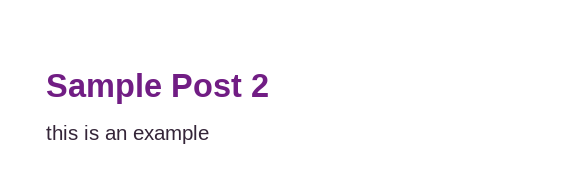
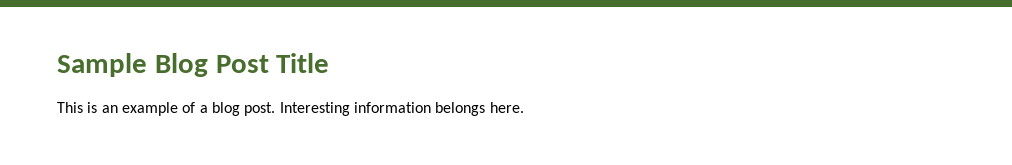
[171,74,269,97] [46,125,209,144] Post 2 // this is an example -> [154,53,330,77] [57,102,524,116] Blog Post Title // This is an example of a blog post. Interesting information belongs here.

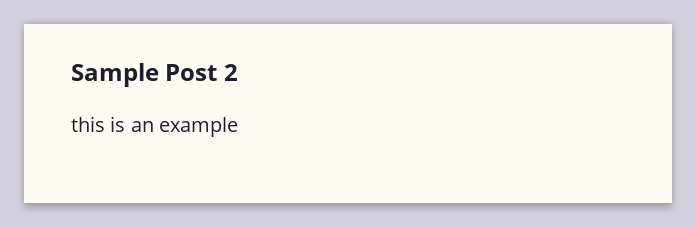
[154,53,330,77] [57,102,524,116] Blog Post Title // This is an example of a blog post. Interesting information belongs here. -> [165,64,238,81] [71,116,238,137] Post 2 // this is an example

